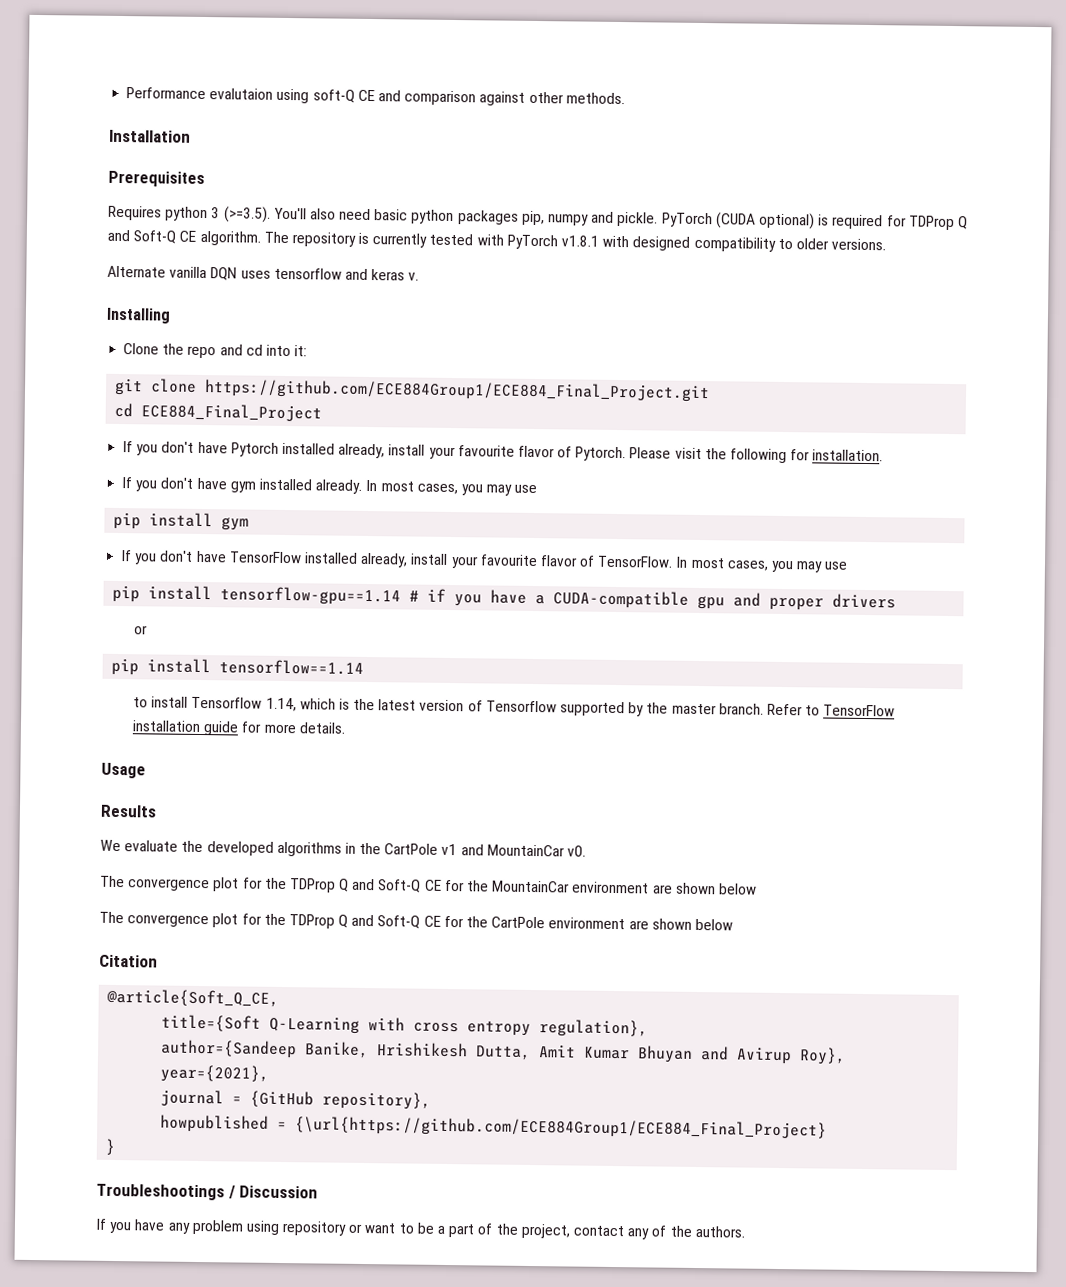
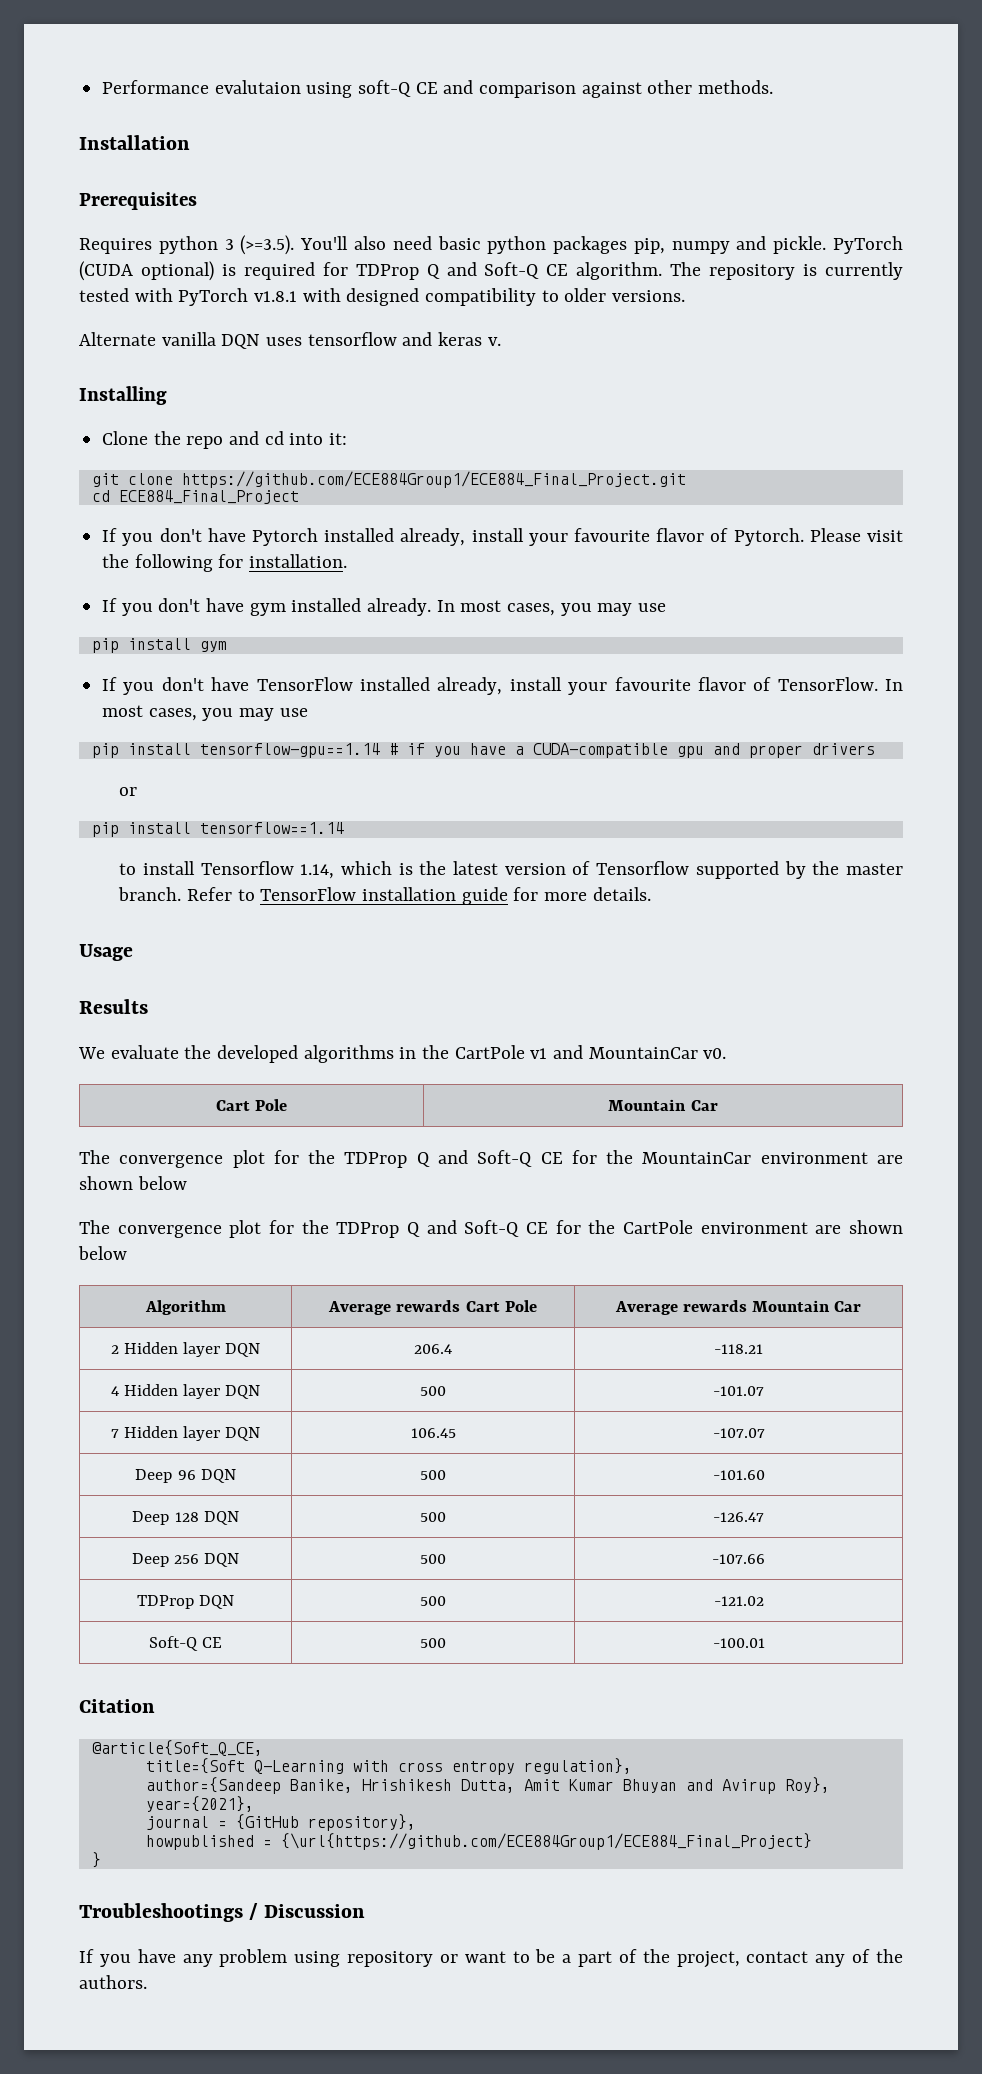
(587, 851) none -> [215,1099,288,1111] [608,1099,718,1111] // Cart Pole | Mountain Car
(733, 924) none -> [144,1300,226,1315] [328,1300,537,1315] [614,1300,862,1315] [110,1342,261,1357] [414,1344,452,1354] [714,1344,763,1354] [110,1384,261,1399] [420,1386,446,1396] [713,1386,764,1396] [110,1426,261,1441] [410,1428,456,1438] [712,1428,765,1438] [135,1469,236,1483] [420,1470,446,1480] [712,1470,765,1480] [132,1511,239,1525] [420,1512,446,1522] [713,1512,764,1522] [131,1553,240,1567] [420,1554,446,1564] [712,1554,765,1564] [136,1595,235,1609] [420,1596,446,1606] [713,1596,764,1606] [148,1636,223,1651] [420,1638,446,1648] [712,1638,765,1648] // Algorithm | Average rewards Cart Pole | Average rewards Mountain Car // 2 Hidden layer DQN | 206.4 | -118.21 // 4 Hidden layer DQN | 500 | -101.07 // 7 Hidden layer DQN | 106.45 | -107.07 // Deep 96 DQN | 500 | -101.60 // Deep 128 DQN | 500 | -126.47 // Deep 256 DQN | 500 | -107.66 // TDProp DQN | 500 | -121.02 // Soft-Q CE | 500 | -100.01

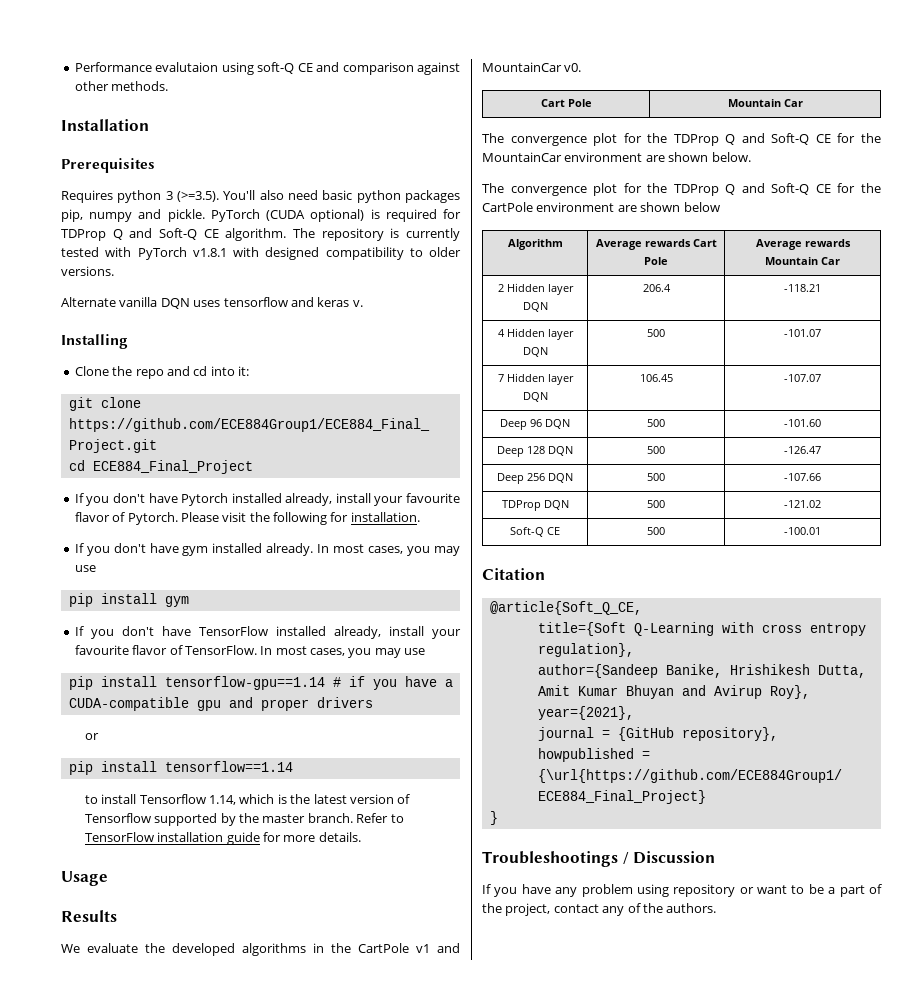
[137,1176,187,1190] below -> [711,152,751,162] below.

